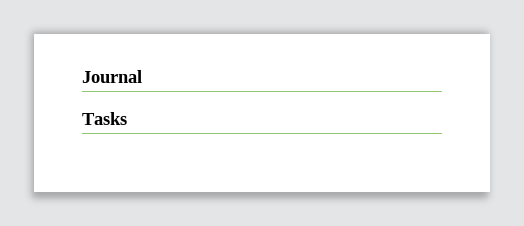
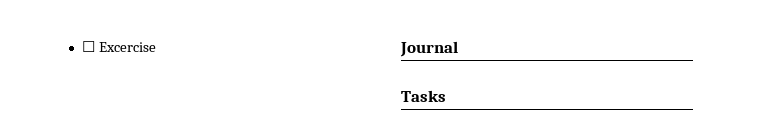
(82, 76) none -> [81,41,156,52] ☐ Excercise //

